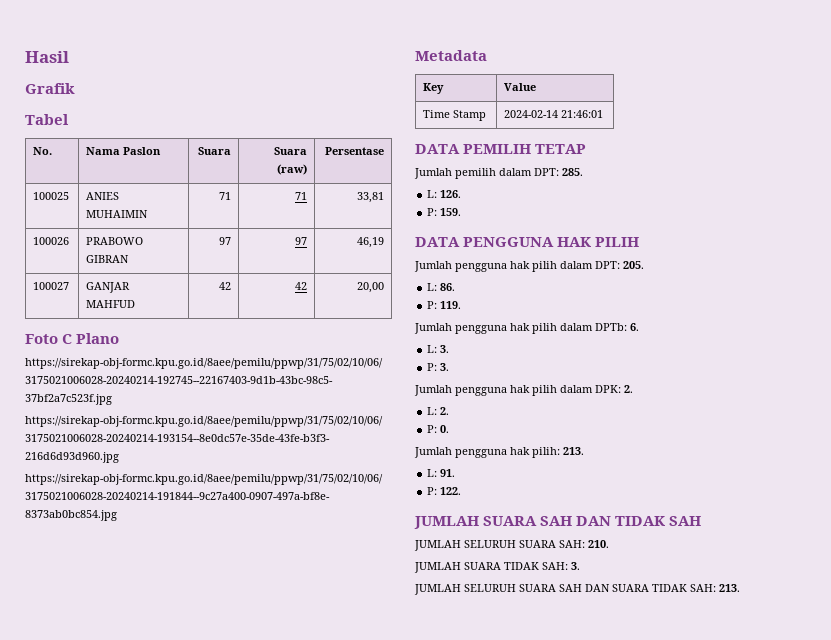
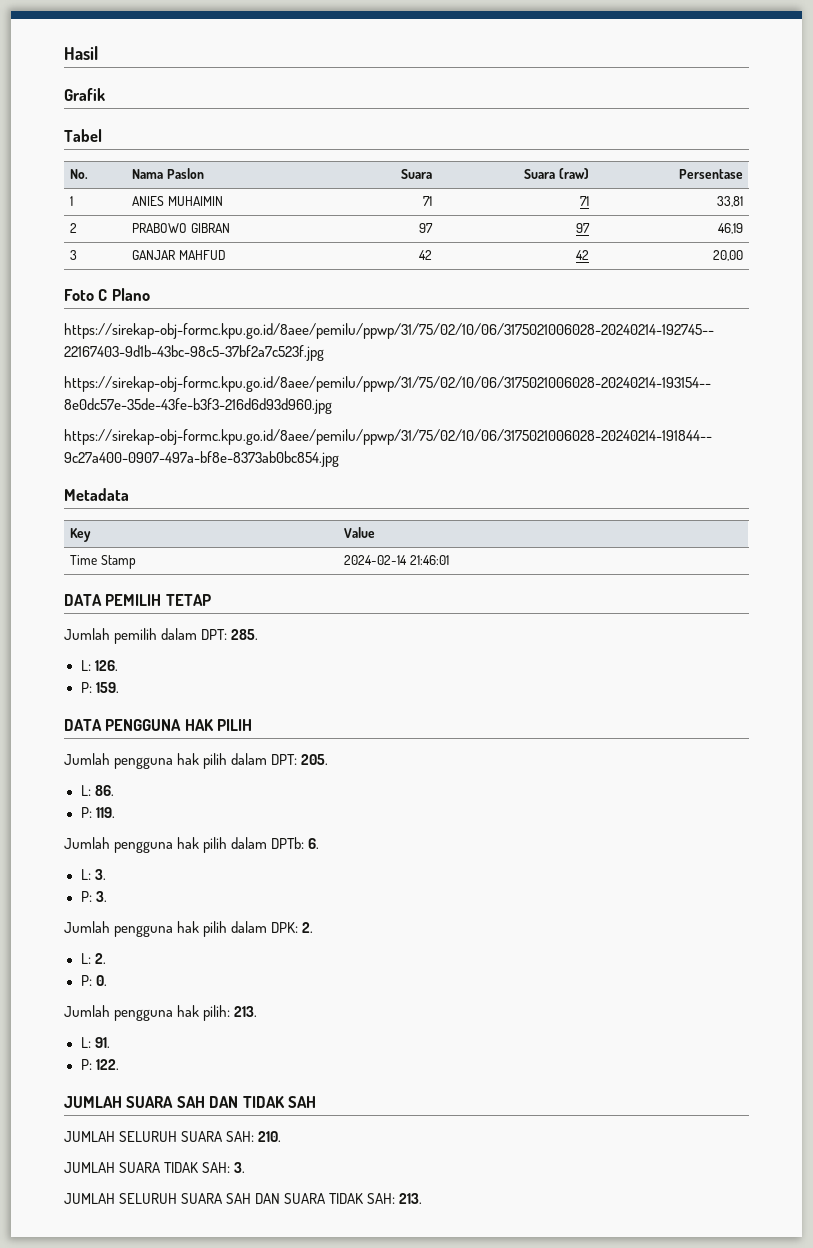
[33,192,70,200] 100025 -> [70,196,74,206] 1
[33,237,70,245] 100026 -> [70,223,78,233] 2
[33,282,70,290] 100027 -> [70,250,78,260] 3

